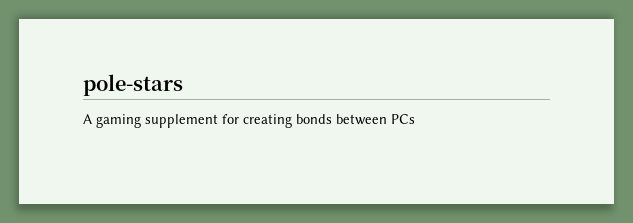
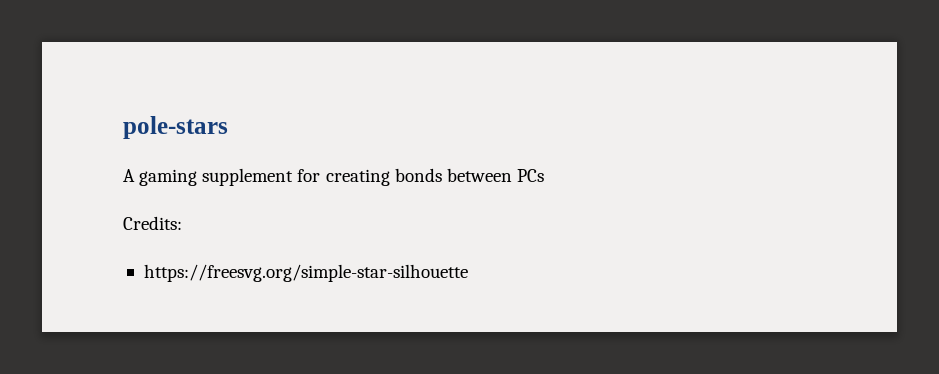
(415, 119) none -> [123,216,182,230] [143,264,468,282] // Credits: // https://freesvg.org/simple-star-silhouette

